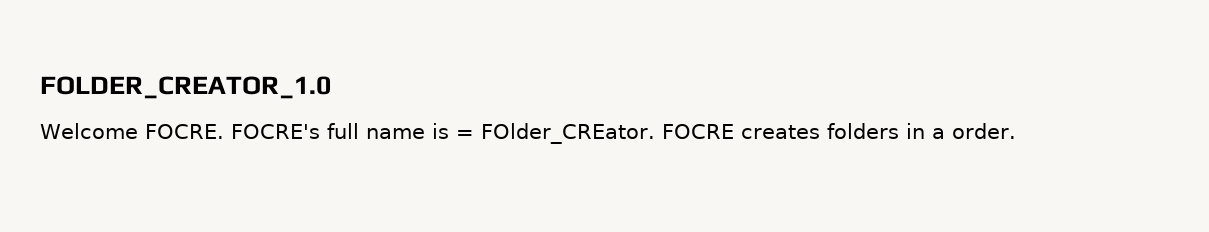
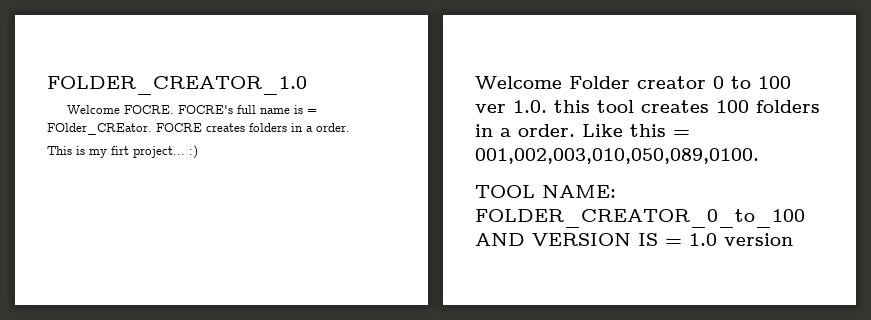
(1016, 131) none -> [47,145,198,159] [475,76,791,89] [475,100,820,113] [475,124,690,137] [475,148,759,164] [475,185,616,198] [475,209,805,228] [475,233,793,246] // This is my firt project... :) // Welcome Folder creator 0 to 100 ver 1.0. this tool creates 100 folders in a order. Like this = 001,002,003,010,050,089,0100. // TOOL NAME: FOLDER_CREATOR_0_to_100 AND VERSION IS = 1.0 version

